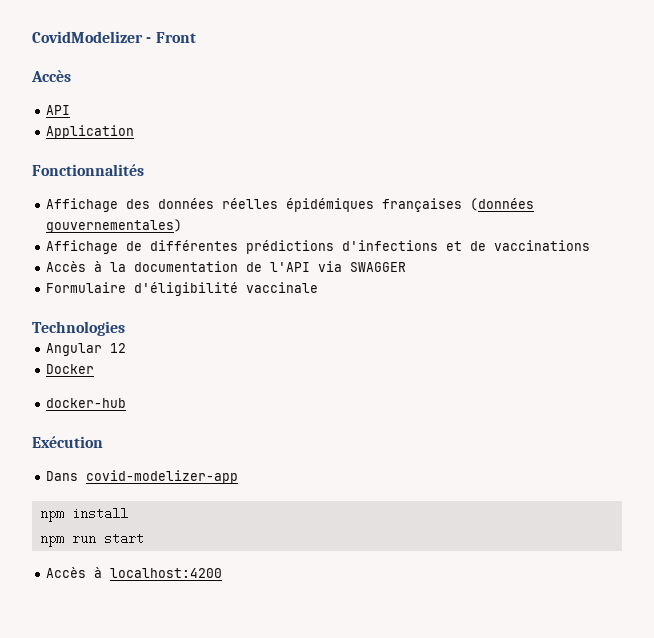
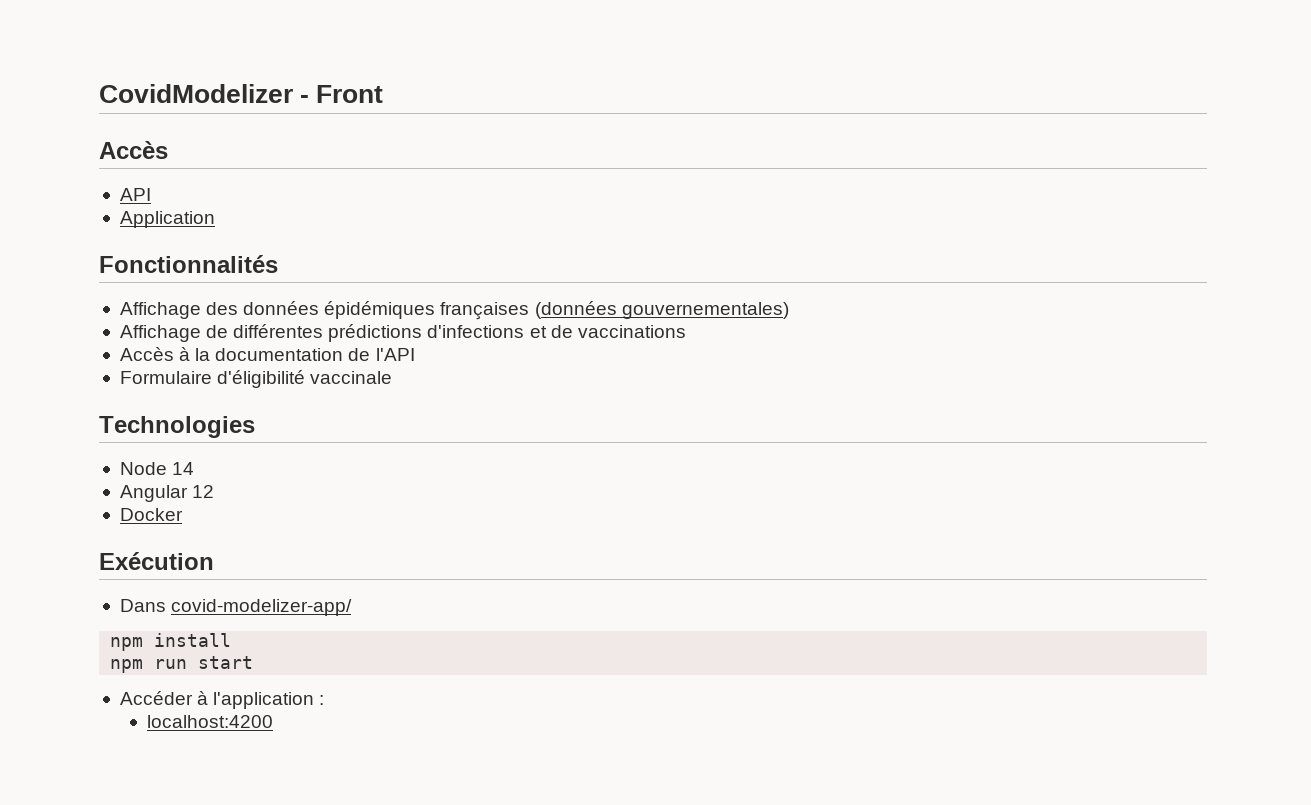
[222,198,279,209] réelles -> (320, 308) none
[318,261,407,272] via SWAGGER -> (415, 354) none
(125, 328) none -> [119,462,195,475] // Node 14
[46,398,127,408] // docker-hub -> (183, 514) none
[86,470,239,484] covid-modelizer-app -> [171,599,353,616] covid-modelizer-app/
[46,567,103,578] Accès à -> [119,691,325,709] Accéder à l'application : //

